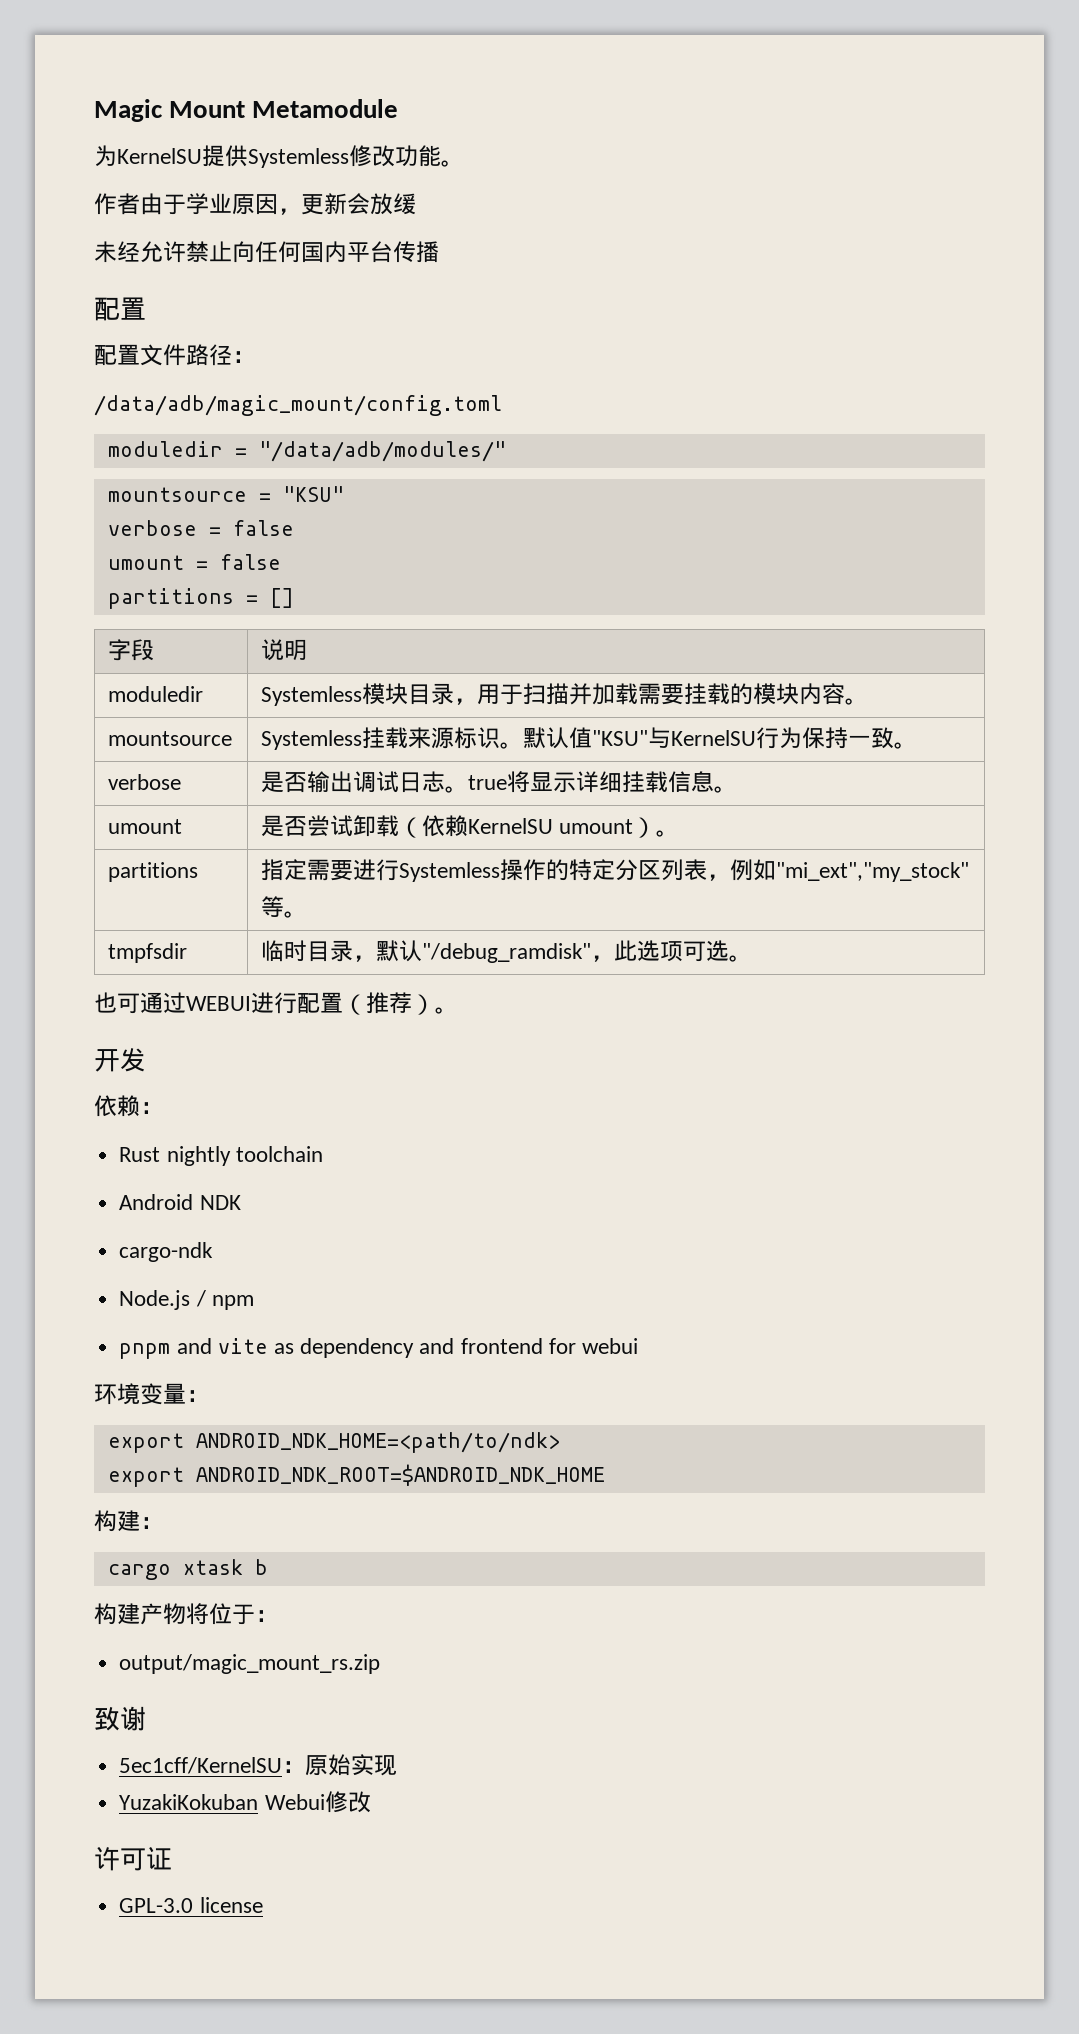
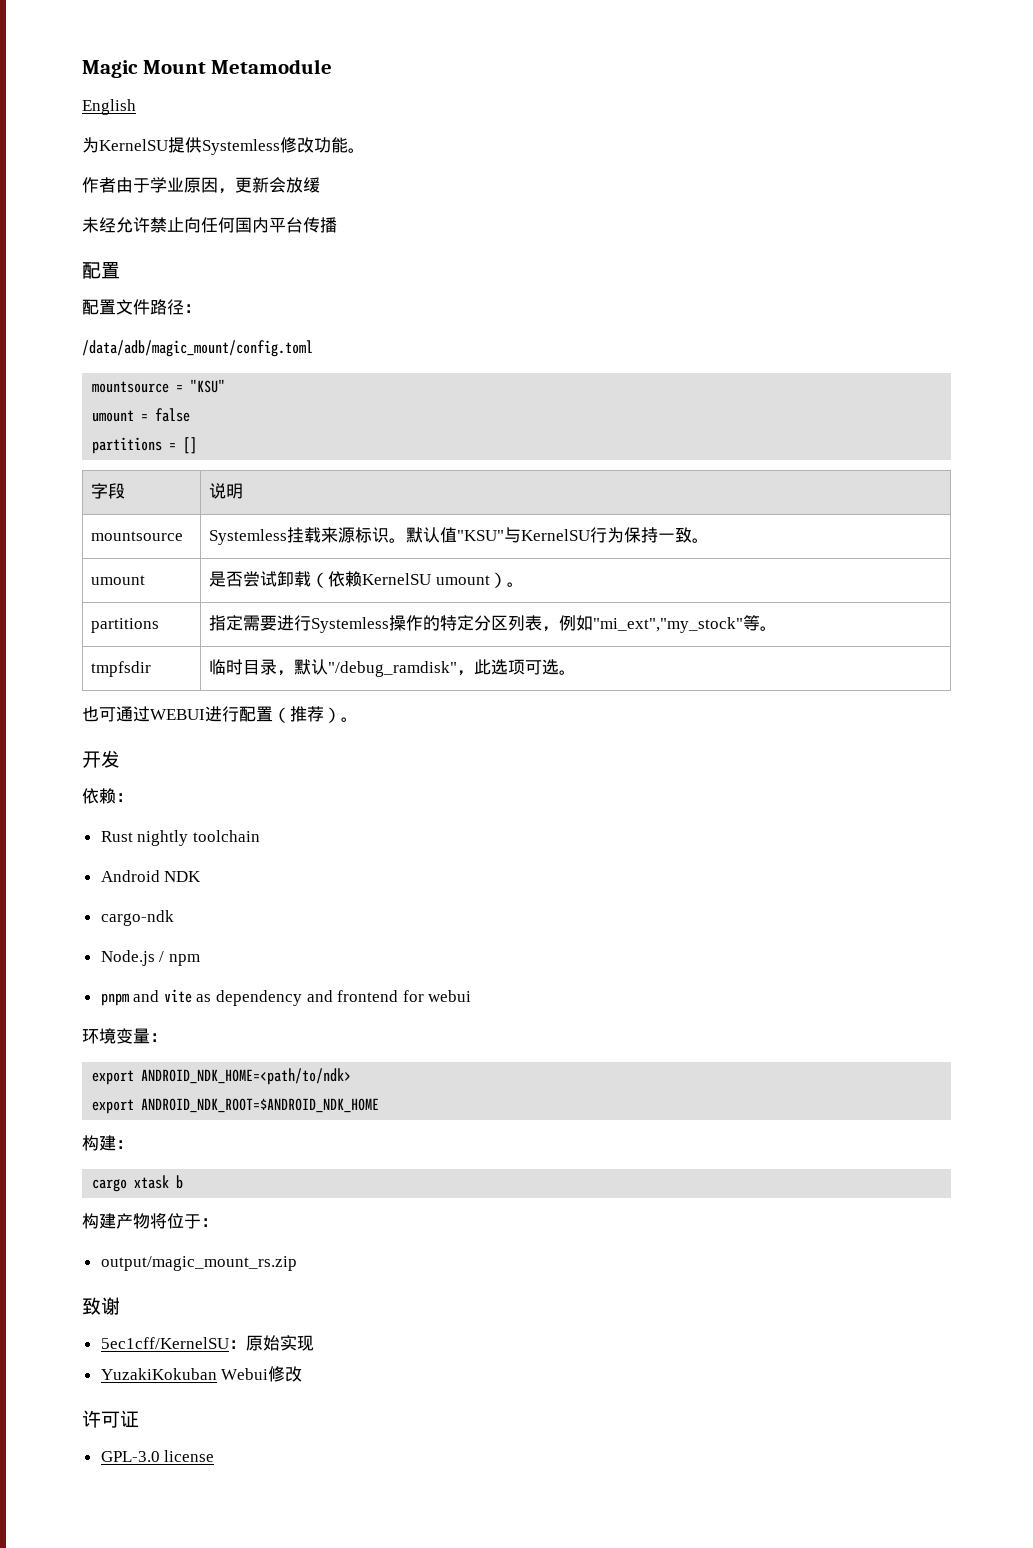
(399, 108) none -> [82,99,136,115] // English
[107,441,506,462] // moduledir = "/data/adb/modules/" -> (313, 348) none
[107,520,294,536] // verbose = false -> (226, 386) none
[108,686,204,702] [261,683,869,706] // moduledir | Systemless模块目录，用于扫描并加载需要挂载的模块内容。 -> (244, 491) none
[108,774,182,790] [261,771,738,793] // verbose | 是否输出调试日志。true将显示详细挂载信息。 -> (710, 540) none

